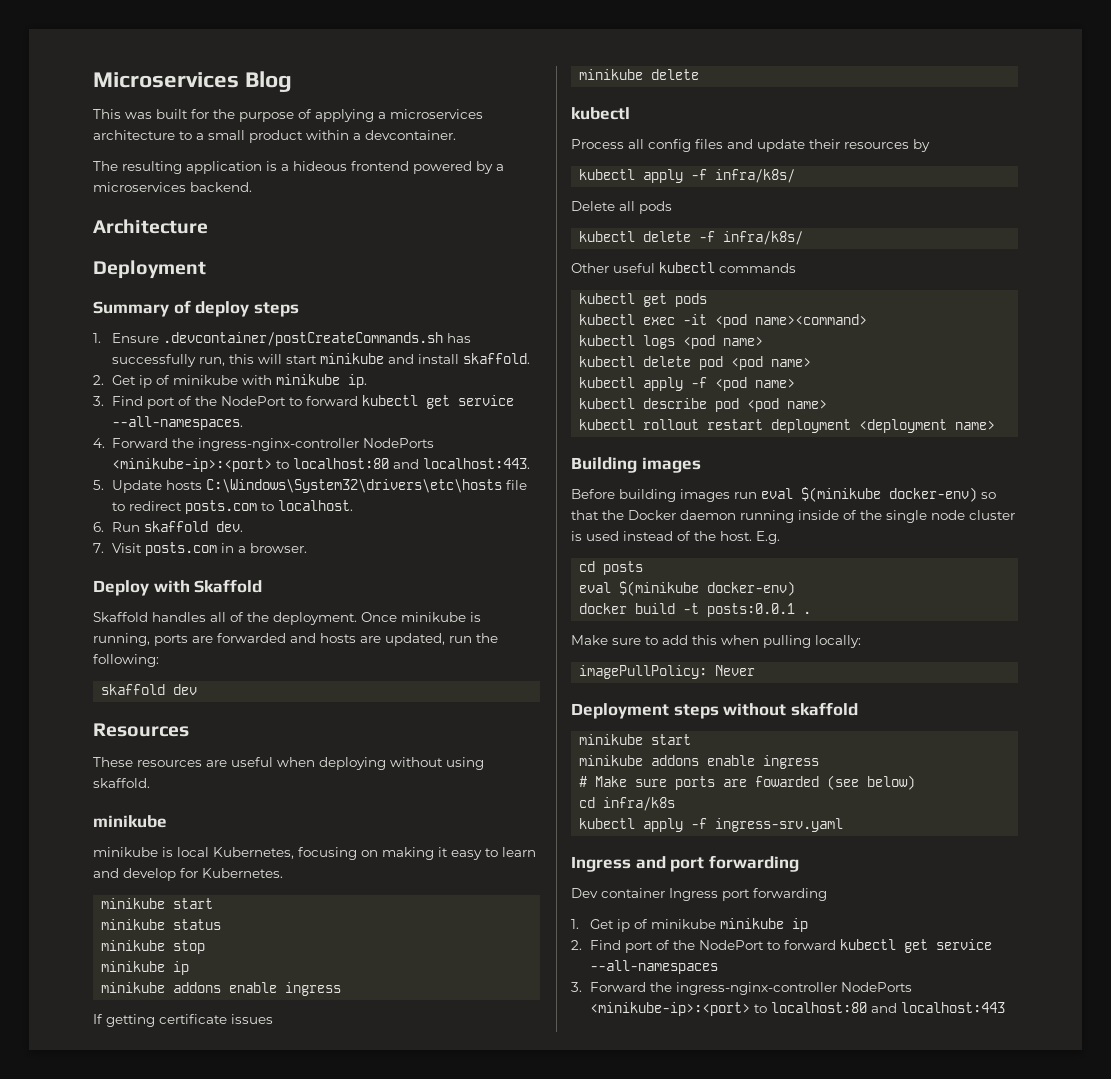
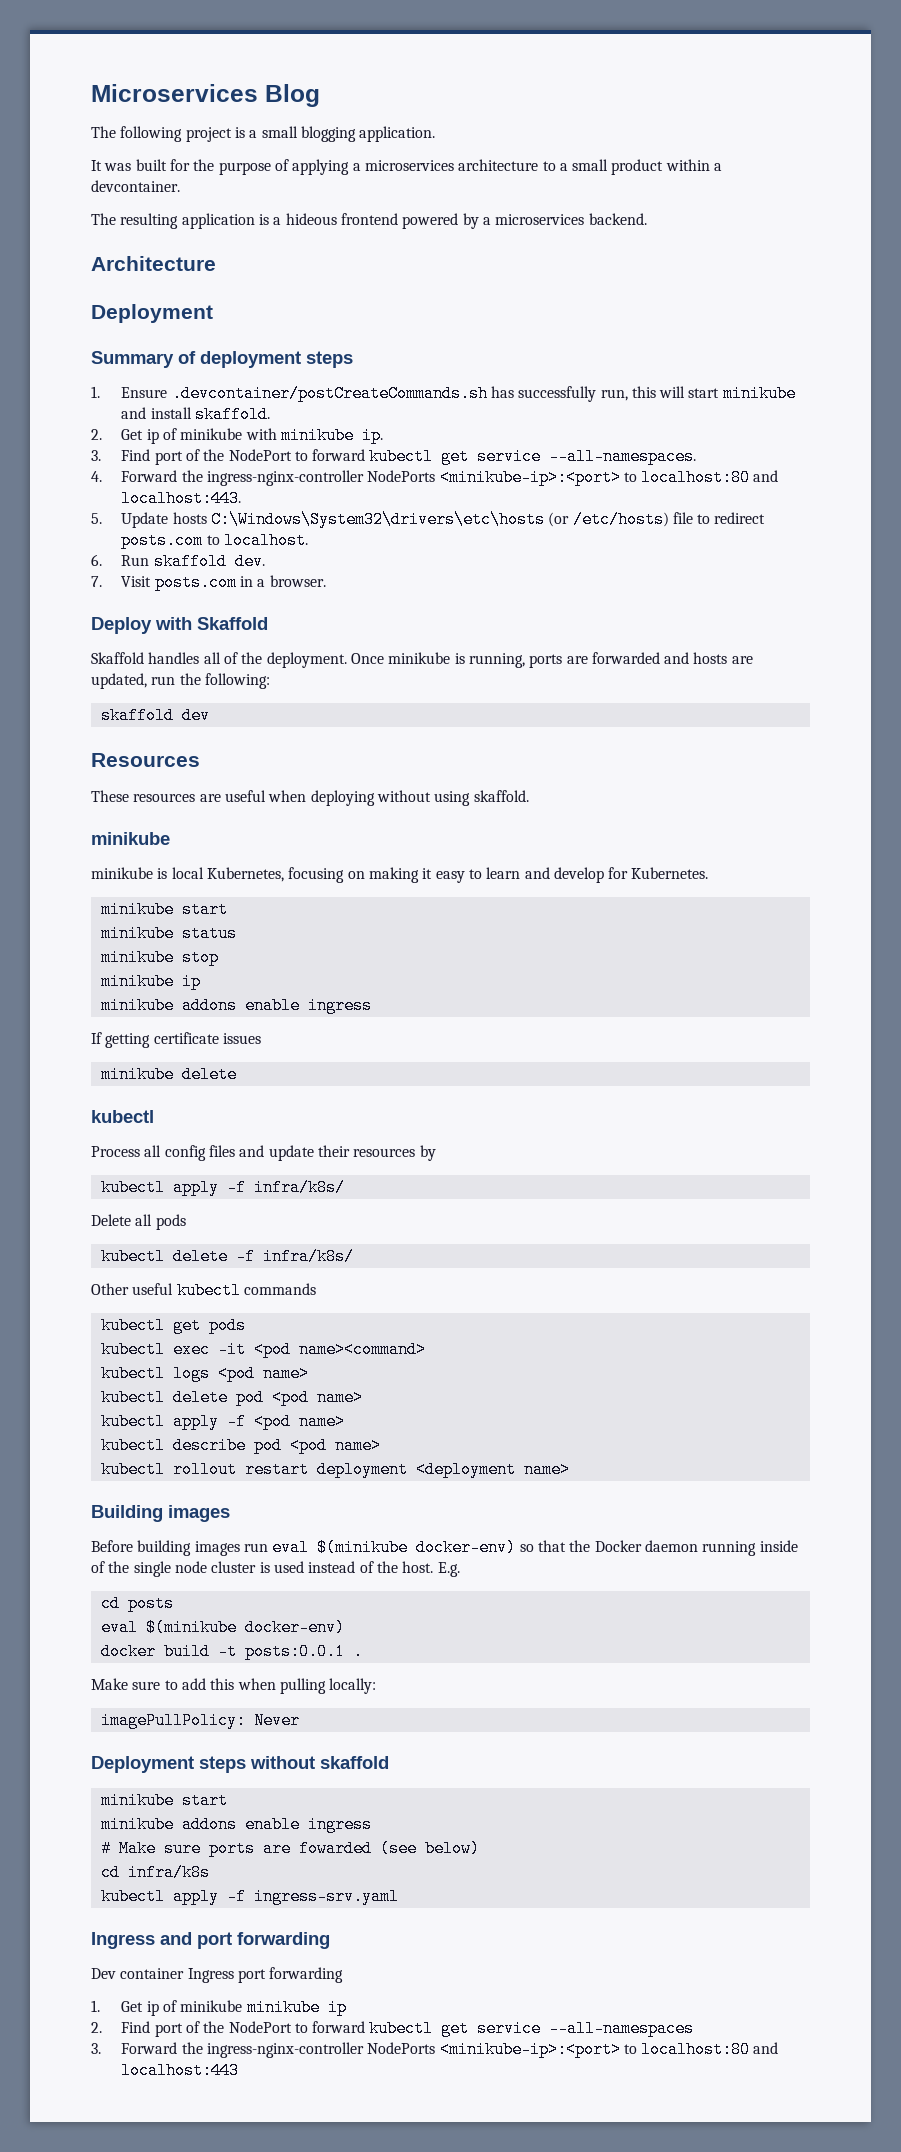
[93,109,121,119] This -> [91,126,436,142] [91,160,102,171] The following project is a small blogging application. // It
[195,301,250,317] deploy -> [200,351,301,368] deployment
(502, 486) none -> [548,511,669,528] (or /etc/hosts)

